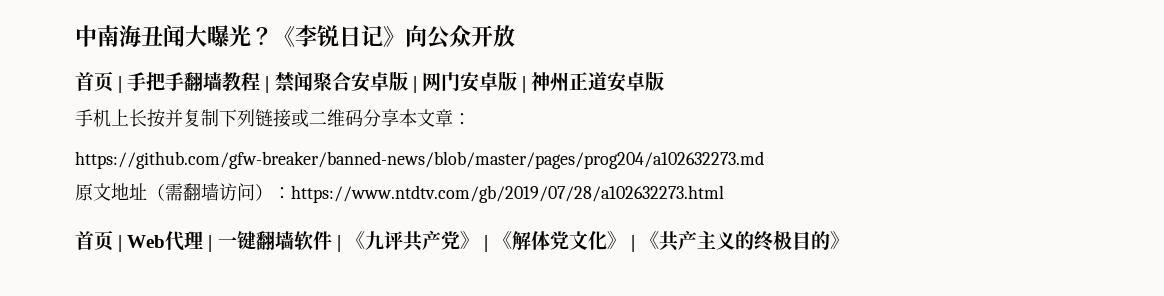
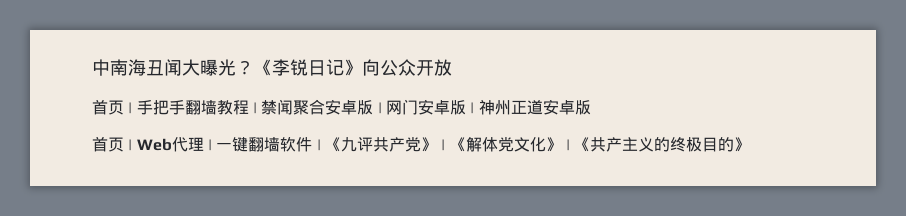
[75,109,471,128] [75,151,764,169] [75,183,724,203] // 手机上长按并复制下列链接或二维码分享本文章： // https://github.com/gfw-breaker/banned-news/blob/master/pages/prog204/a102632273.md // 原文地址（需翻墙访问）：https://www.ntdtv.com/gb/2019/07/28/a102632273.html -> (591, 107) none

